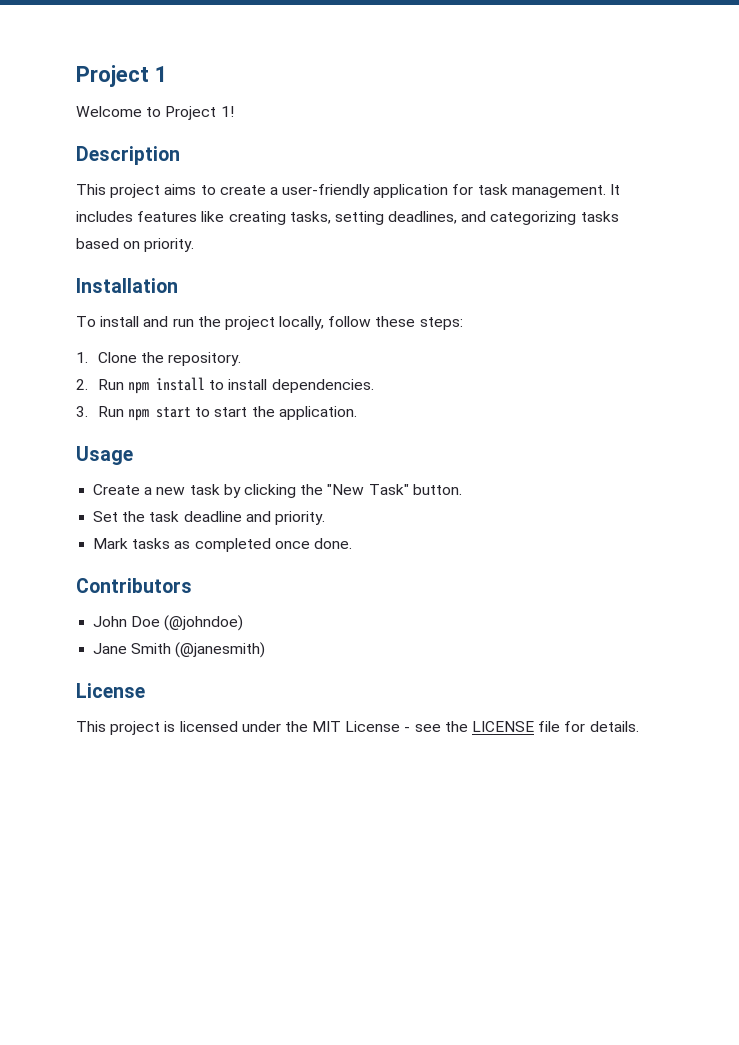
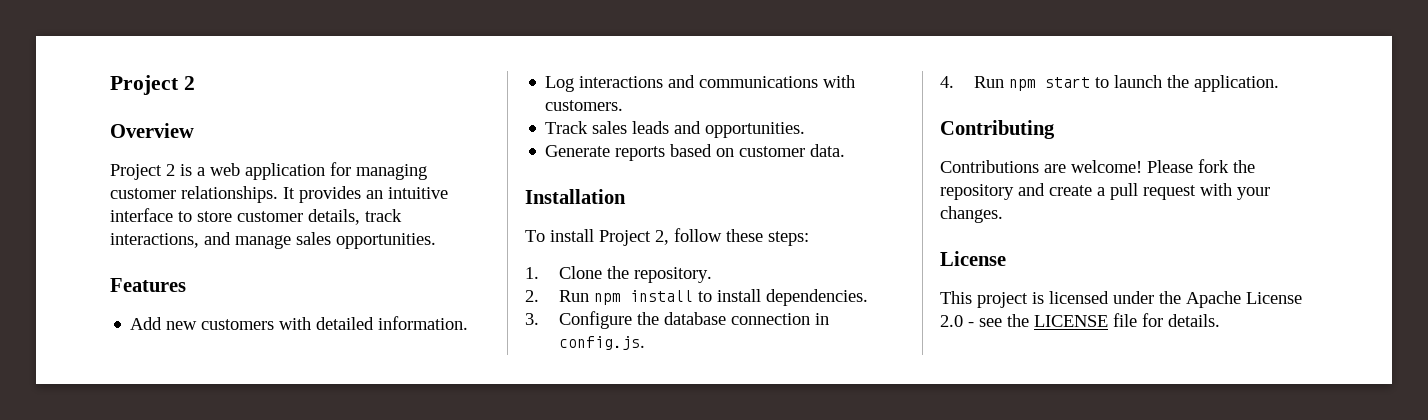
[76,65,168,87] [76,106,234,120] [76,146,180,165] [76,184,621,198] [76,211,619,225] [76,238,195,252] [76,278,178,293] [76,316,325,330] Project 1 // Welcome to Project 1! // Description // This project aims to create a user-friendly application for task management. It includes features like creating tasks, setting deadlines, and categorizing tasks based on priority. // Installation // To install and run the project locally, -> [110,75,195,95] [110,123,194,138] [110,162,427,180] [110,186,448,203] [110,208,402,225] [110,232,436,249] [110,278,186,292] [130,316,469,330] [545,75,856,92] [545,100,624,111] [545,121,806,138] [545,144,846,161] [525,189,626,204] [525,229,669,246] Project 2 // Overview // Project 2 is a web application for managing customer relationships. It provides an intuitive interface to store customer details, track interactions, and manage sales opportunities. // Features // Add new customers with detailed information. // Log interactions and communications with customers. // Track sales leads and opportunities. // Generate reports based on customer data. // Installation // To install Project 2,
(88, 411) none -> [558,311,829,329] [558,336,645,350] [940,76,954,88] Configure the database connection in config.js. // 4.
[214,407,248,417] start -> [1113,75,1162,88] launch
[76,446,133,465] [93,484,462,498] [93,511,325,525] [93,538,352,552] [76,578,192,593] [93,615,244,631] [93,642,266,658] Usage // Create a new task by clicking the "New Task" button. // Set the task deadline and priority. // Mark tasks as completed once done. // Contributors // John Doe (@johndoe) // Jane Smith (@janesmith) -> [940,120,1055,139] [940,159,1255,173] [940,183,1270,200] [940,206,1003,223] Contributing // Contributions are welcome! Please fork the repository and create a pull request with your changes.
[312,721,401,732] MIT License -> [1186,291,1302,308] [940,315,963,327] Apache License 2.0

